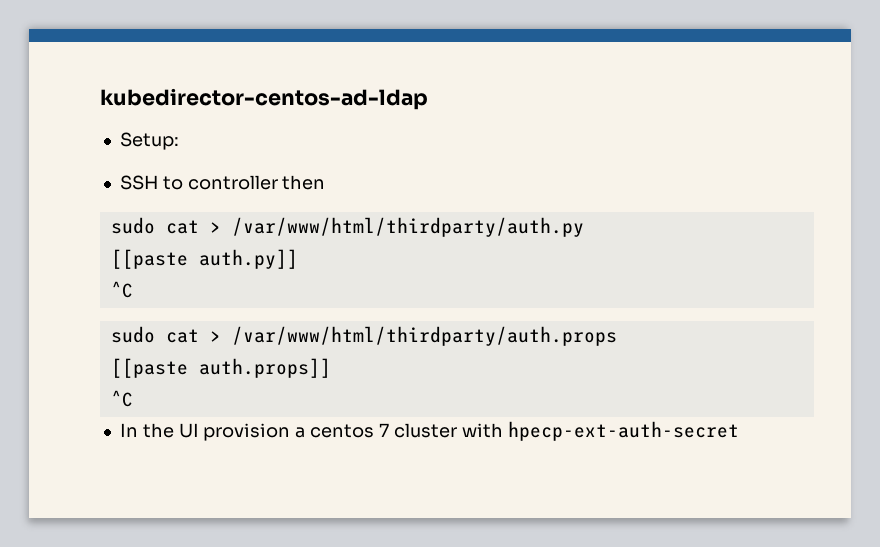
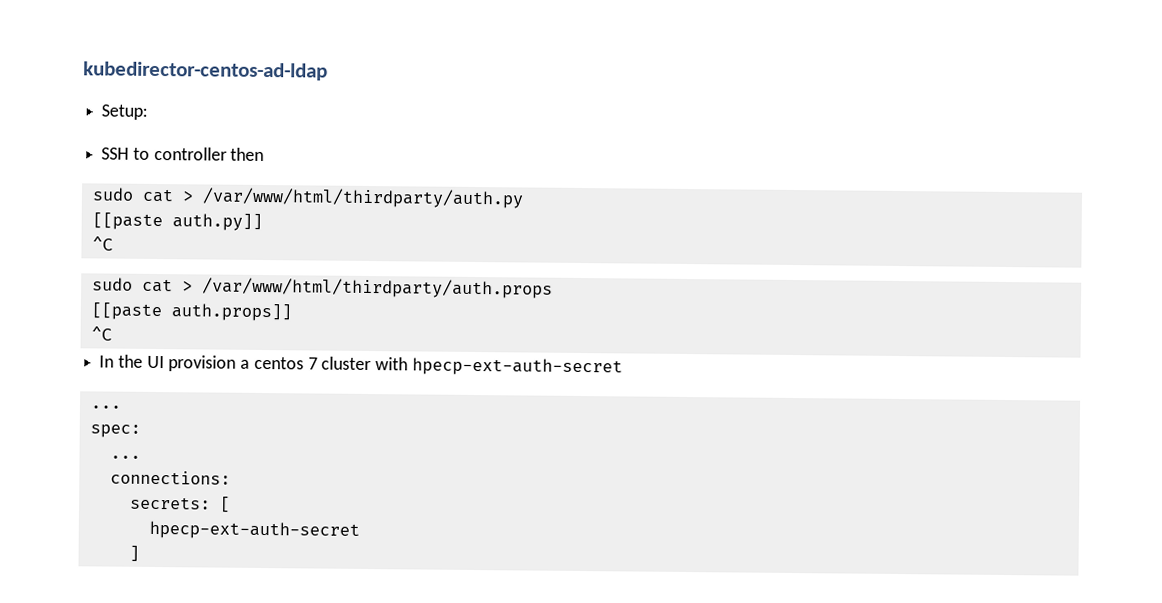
(739, 431) none -> [89,405,121,409] [89,424,141,438] [109,455,141,459] [109,470,231,485] [129,496,231,513] [148,520,360,540] [128,545,140,562] // ... // spec: // ... // connections: // secrets: [ // hpecp-ext-auth-secret // ]

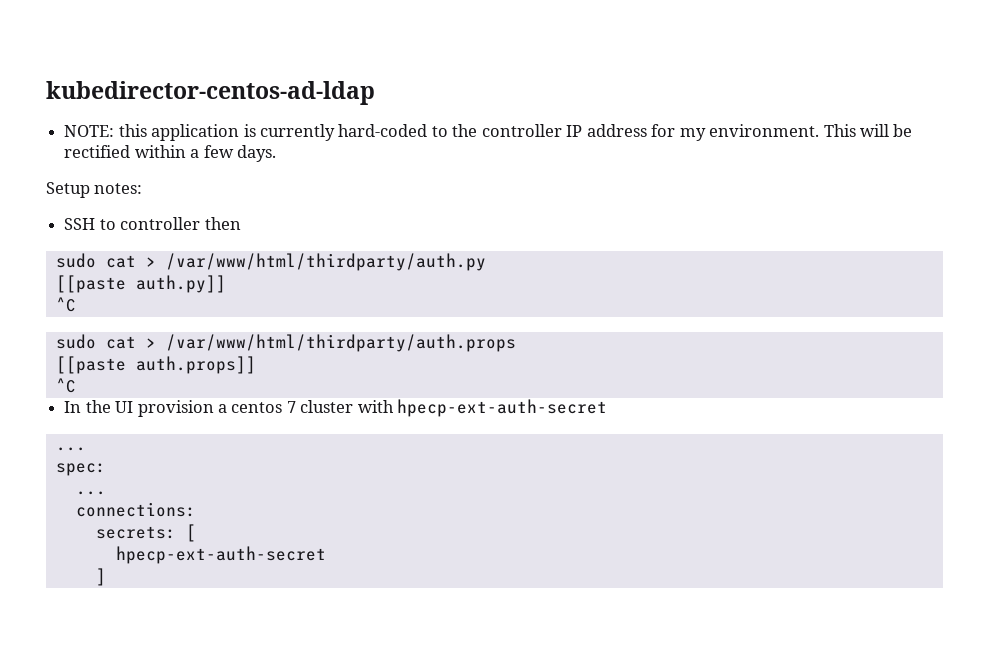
[101,104,149,120] Setup: -> [64,124,913,141] [64,145,276,162] [46,182,143,198] NOTE: this application is currently hard-coded to the controller IP address for my environment. This will be rectified within a few days. // Setup notes:

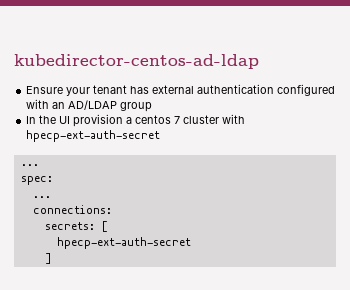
[64,124,913,141] [64,145,276,162] [46,182,143,198] [64,217,241,230] [55,253,486,271] [55,275,226,293] [55,297,76,312] [55,334,516,352] [55,356,256,374] [55,378,76,393] NOTE: this application is currently hard-coded to the controller IP address for my environment. This will be rectified within a few days. // Setup notes: // SSH to controller then // sudo cat > /var/www/html/thirdparty/auth.py // [[paste auth.py]] // ^C // sudo cat > /var/www/html/thirdparty/auth.props // [[paste auth.props]] // ^C -> [26,84,336,96] [26,99,153,112] Ensure your tenant has external authentication configured with an AD/LDAP group

